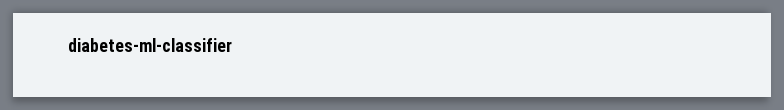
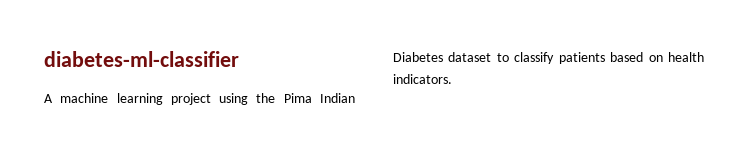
(232, 45) none -> [44,93,355,105] [393,52,704,64] [393,74,452,84] // A machine learning project using the Pima Indian Diabetes dataset to classify patients based on health indicators.

